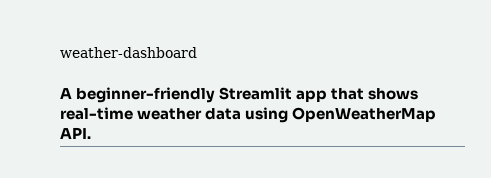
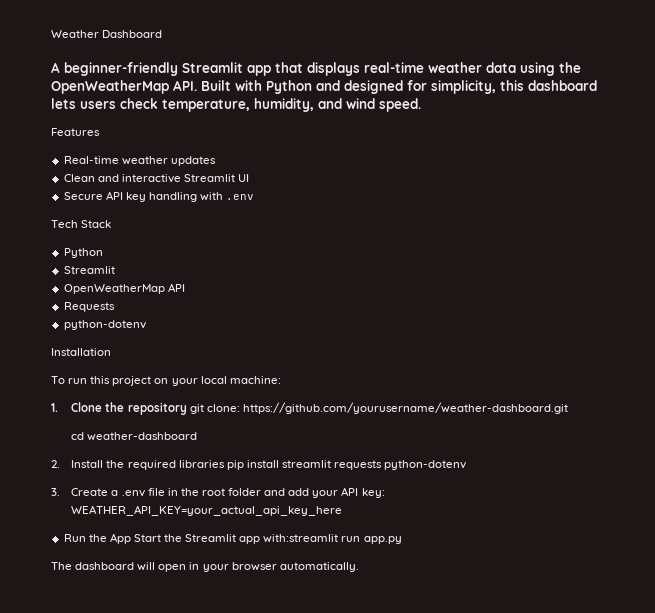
[60,47,197,58] weather-dashboard -> [51,30,163,38] Weather Dashboard
[368,88,419,100] shows -> [307,62,360,76] displays
(289, 115) none -> [559,62,581,73] the
(91, 133) none -> [201,80,597,94] [51,98,421,112] [51,128,100,136] [63,156,216,166] [63,174,250,183] [63,191,255,202] [51,220,112,228] [63,248,103,258] [63,266,115,274] [63,283,185,294] [63,302,115,312] [63,320,146,330] [51,348,111,356] [51,376,281,386] [51,402,568,415] [71,432,198,441] [51,460,467,470] [51,487,385,498] [71,505,343,516] [63,533,402,544] [51,562,359,572] Built with Python and designed for simplicity, this dashboard lets users check temperature, humidity, and wind speed. // Features // Real-time weather updates // Clean and interactive Streamlit UI // Secure API key handling with .env // Tech Stack // Python // Streamlit // OpenWeatherMap API // Requests // python-dotenv // Installation // To run this project on your local machine: // 1. Clone the repository git clone: https://github.com/yourusername/weather-dashboard.git // cd weather-dashboard // 2. Install the required libraries pip install streamlit requests python-dotenv // 3. Create a .env file in the root folder and add your API key: WEATHER_API_KEY=your_actual_api_key_here // Run the App Start the Streamlit app with:streamlit run app.py // The dashboard will open in your browser automatically.

